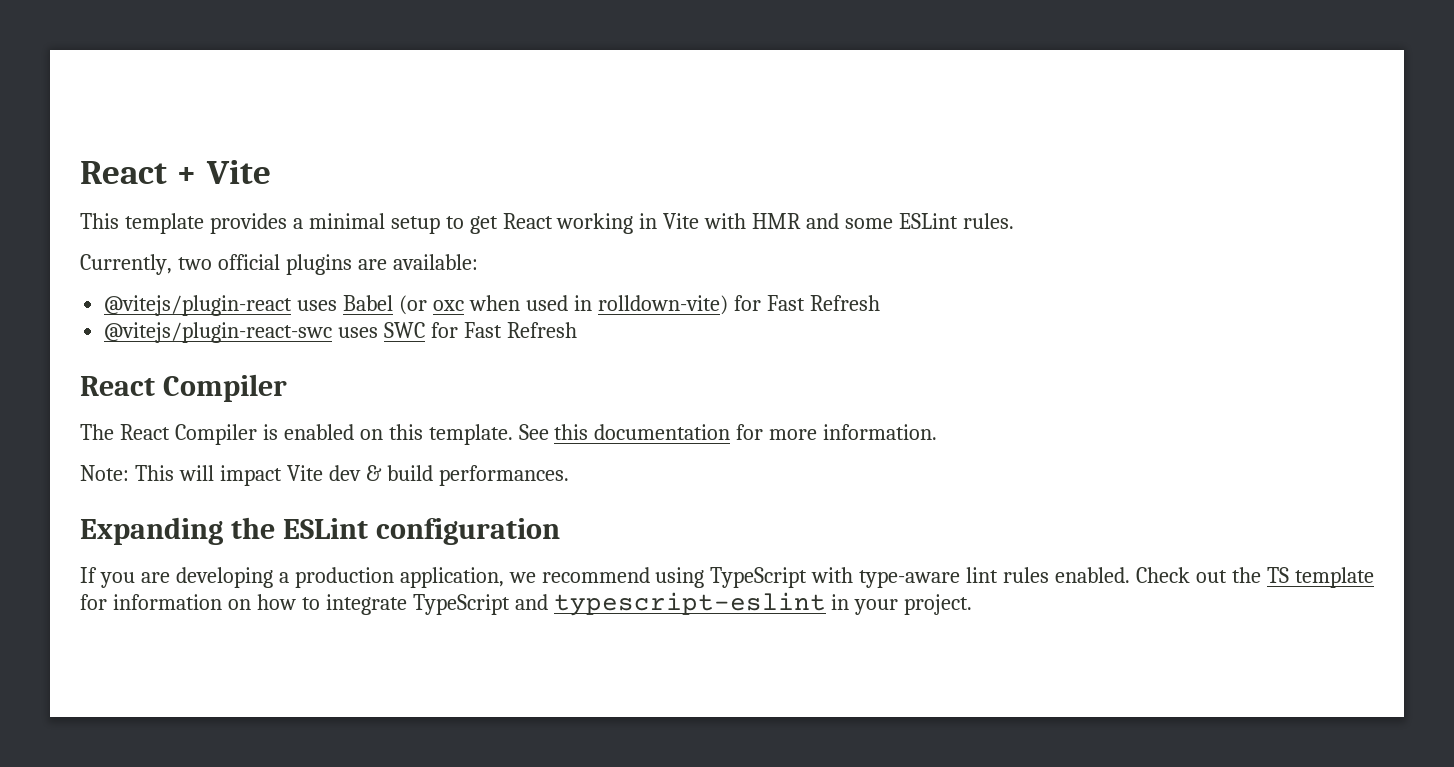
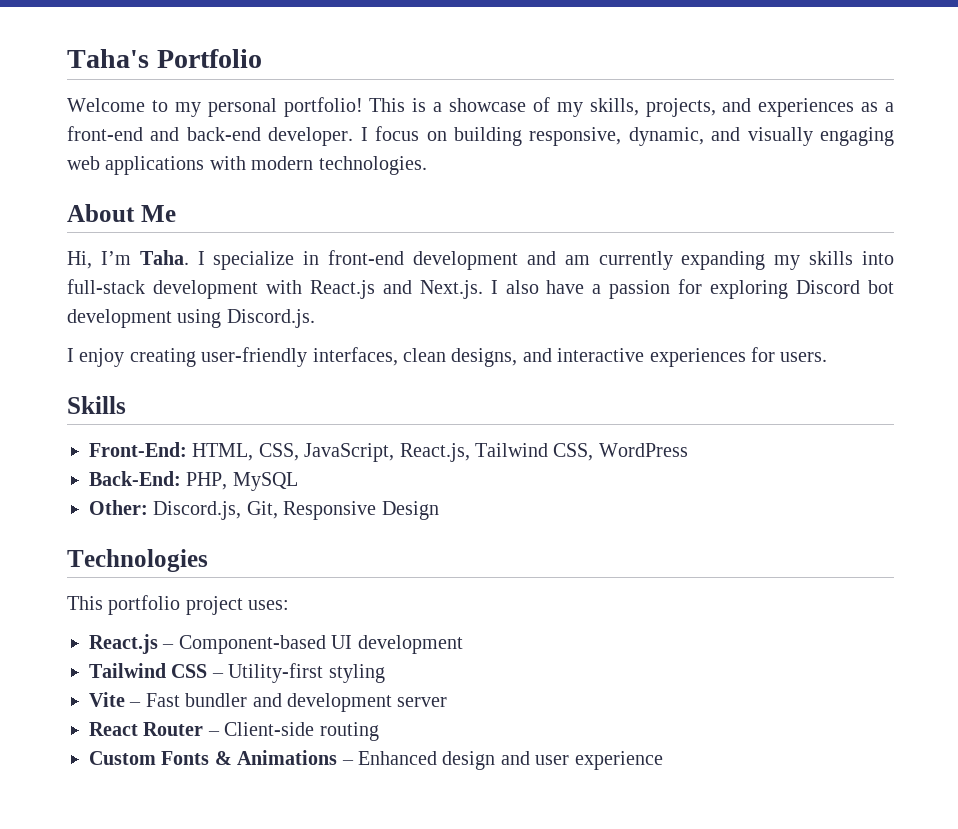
[80,160,271,184] [80,213,1014,234] [80,254,478,275] [104,295,880,316] [104,322,577,343] [80,374,287,402] [80,424,938,445] [80,465,569,486] [80,517,560,545] [80,567,1374,588] [80,592,973,616] React + Vite // This template provides a minimal setup to get React working in Vite with HMR and some ESLint rules. // Currently, two official plugins are available: // @vitejs/plugin-react uses Babel (or oxc when used in rolldown-vite) for Fast Refresh // @vitejs/plugin-react-swc uses SWC for Fast Refresh // React Compiler // The React Compiler is enabled on this template. See this documentation for more information. // Note: This will impact Vite dev & build performances. // Expanding the ESLint configuration // If you are developing a production application, we recommend using TypeScript with type-aware lint rules enabled. Check out the TS template for information on how to integrate TypeScript and typescript-eslint in your project. -> [67,49,262,68] [67,97,894,117] [67,126,894,146] [67,156,427,175] [67,204,176,222] [67,250,894,270] [67,279,895,299] [67,309,315,328] [67,347,828,367] [67,396,126,414] [89,442,688,462] [89,471,298,491] [89,500,439,520] [67,549,208,572] [67,595,290,615] [89,634,463,654] [89,663,385,683] [89,692,448,712] [89,722,379,741] [89,750,663,770] Taha's Portfolio // Welcome to my personal portfolio! This is a showcase of my skills, projects, and experiences as a front-end and back-end developer. I focus on building responsive, dynamic, and visually engaging web applications with modern technologies. // About Me // Hi, I’m Taha. I specialize in front-end development and am currently expanding my skills into full-stack development with React.js and Next.js. I also have a passion for exploring Discord bot development using Discord.js. // I enjoy creating user-friendly interfaces, clean designs, and interactive experiences for users. // Skills // Front-End: HTML, CSS, JavaScript, React.js, Tailwind CSS, WordPress // Back-End: PHP, MySQL // Other: Discord.js, Git, Responsive Design // Technologies // This portfolio project uses: // React.js – Component-based UI development // Tailwind CSS – Utility-first styling // Vite – Fast bundler and development server // React Router – Client-side routing // Custom Fonts & Animations – Enhanced design and user experience

